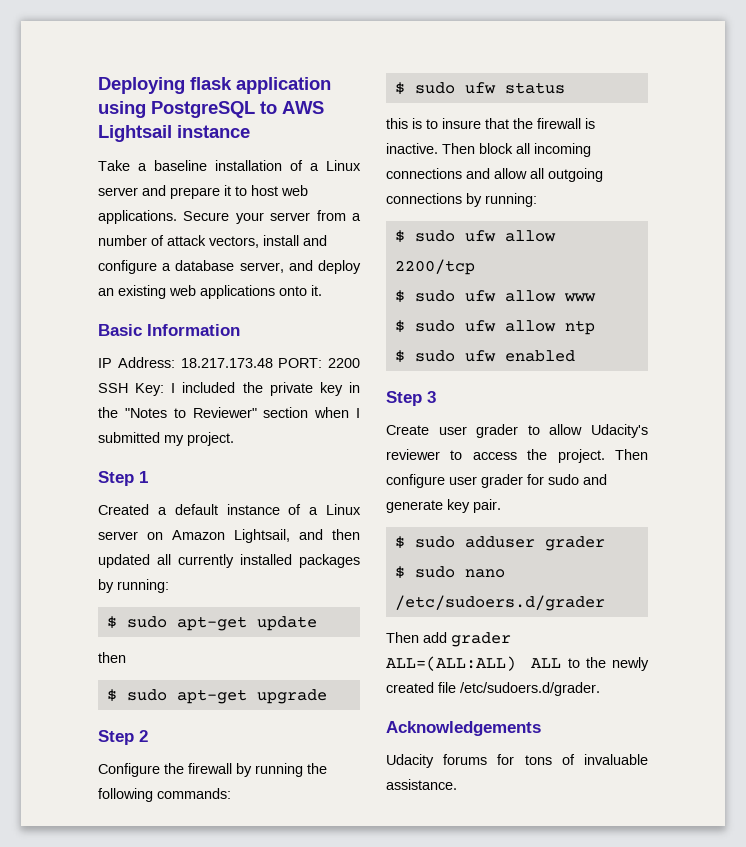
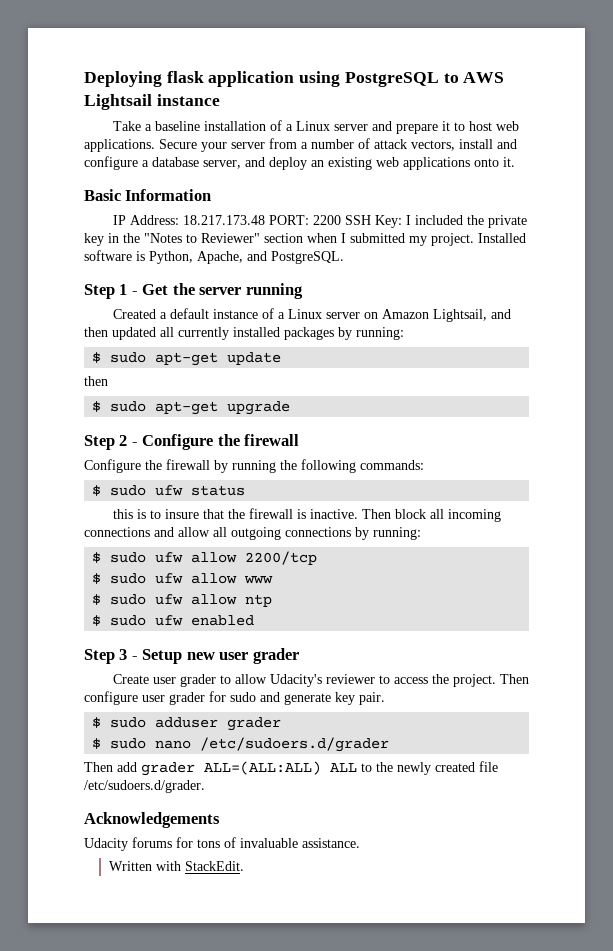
[98,471,148,486] // Step 1 -> [478,233,526,243] [84,250,344,264] [84,283,303,299] Installed software is Python, Apache, and PostgreSQL. // Step 1 - Get the server running
(148, 736) none -> [131,434,300,450] - Configure the firewall
(436, 397) none -> [131,648,299,664] - Setup new user grader
(457, 784) none -> [108,861,244,871] // Written with StackEdit.

